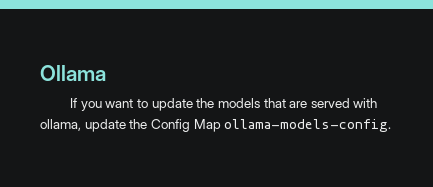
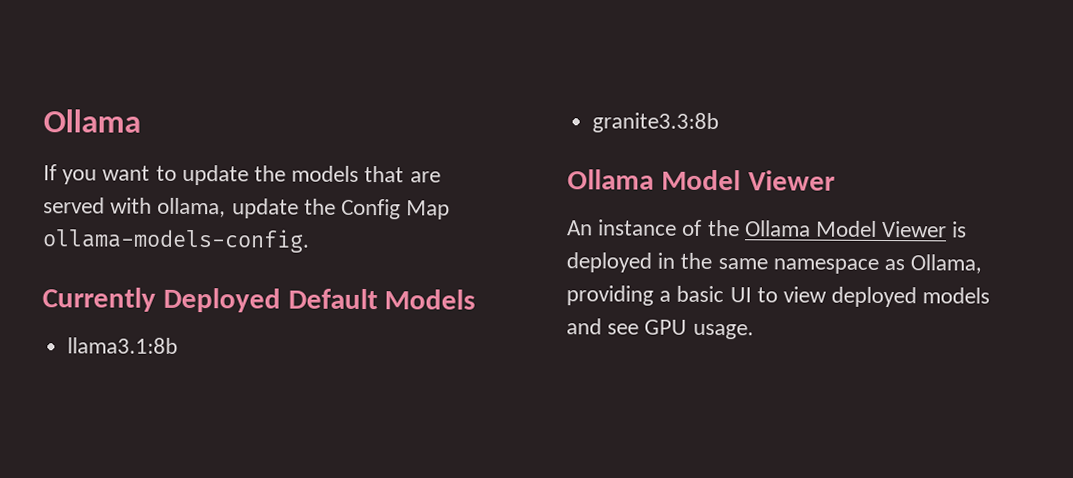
(392, 125) none -> [42,287,477,313] [67,337,179,354] [592,112,720,134] [567,169,835,191] [567,219,968,238] [566,252,983,274] [566,285,991,308] [566,318,754,340] // Currently Deployed Default Models // llama3.1:8b // granite3.3:8b // Ollama Model Viewer // An instance of the Ollama Model Viewer is deployed in the same namespace as Ollama, providing a basic UI to view deployed models and see GPU usage.

